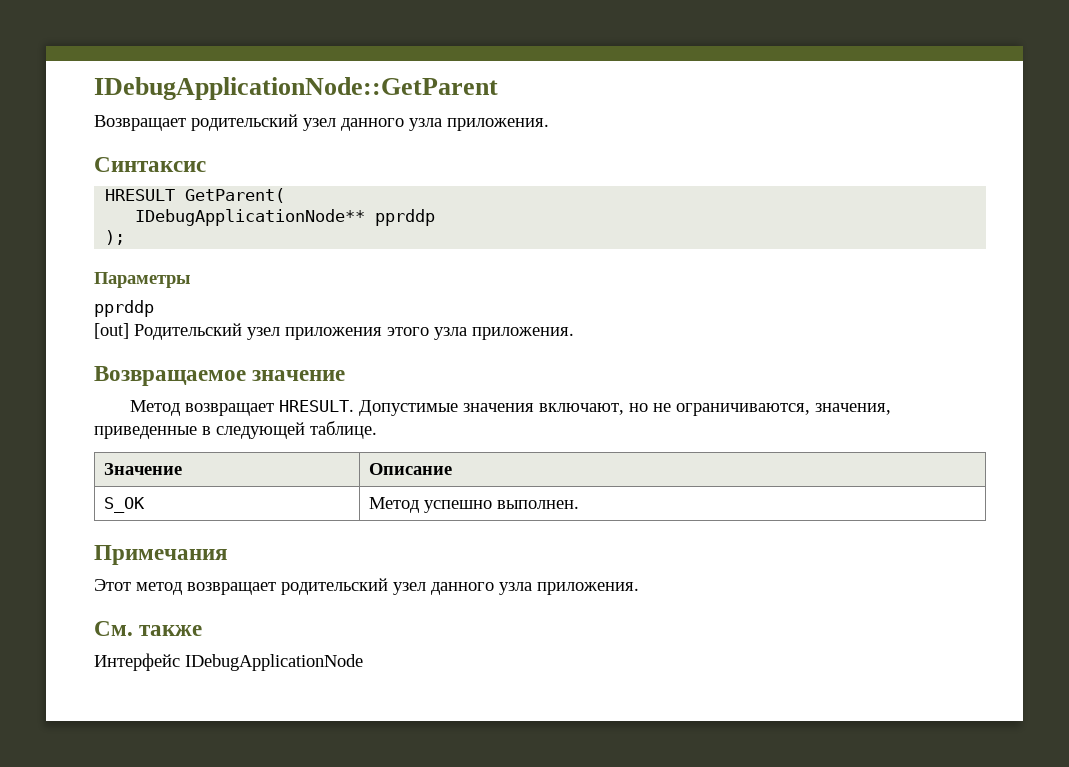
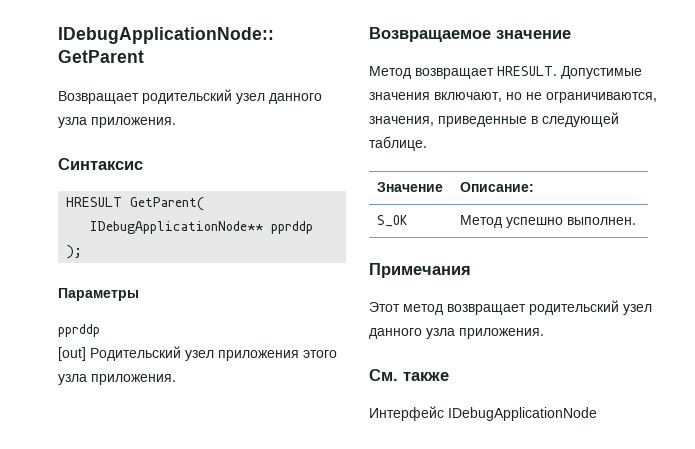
[369,463,453,475] Описание -> [460,182,535,192] Описание:

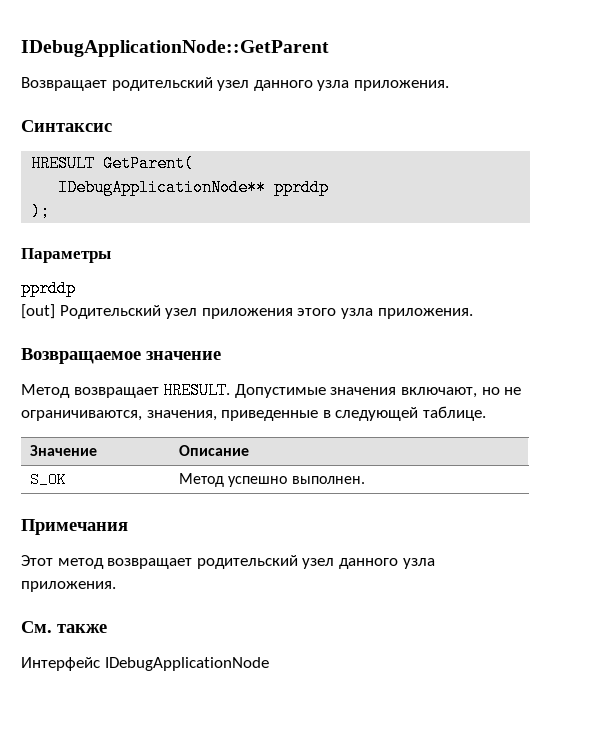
[460,182,535,192] Описание: -> [179,445,250,456] Описание

